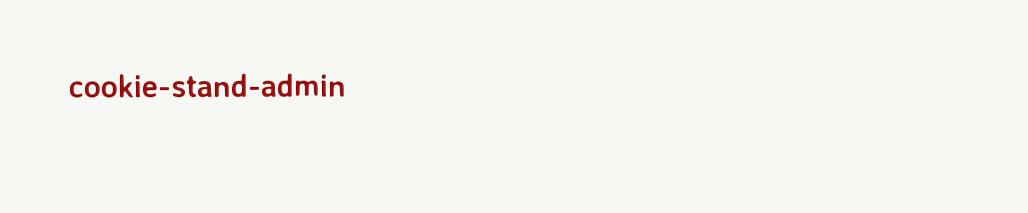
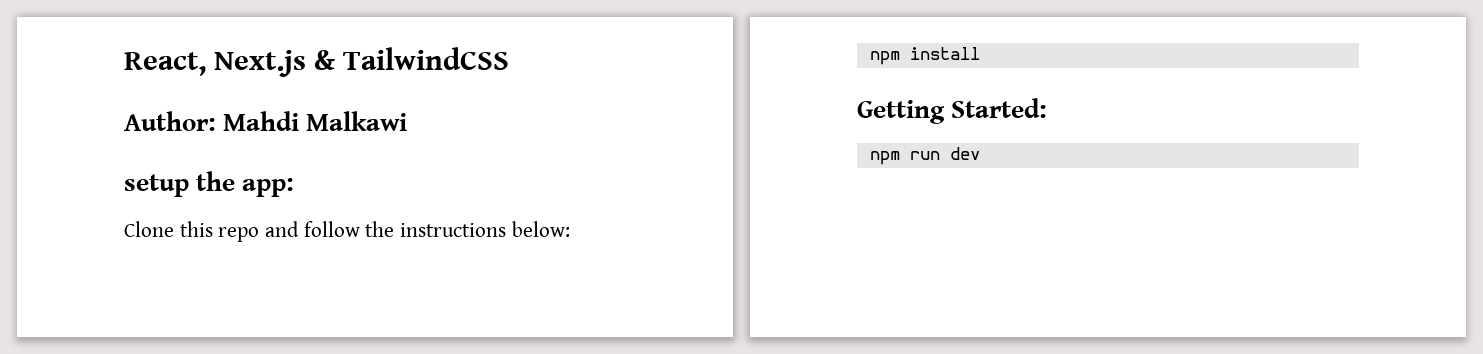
[68,73,346,98] cookie-stand-admin -> [124,47,509,77] [124,111,408,131] [124,171,295,197] [124,221,570,242] [869,47,980,65] [857,98,1048,124] [869,147,980,165] React, Next.js & TailwindCSS // Author: Mahdi Malkawi // setup the app: // Clone this repo and follow the instructions below: // npm install // Getting Started: // npm run dev

